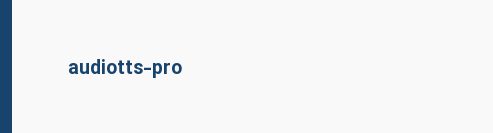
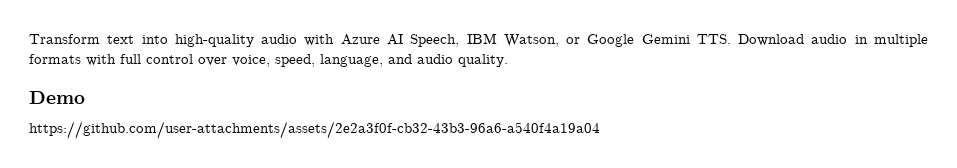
[68,59,182,78] audiotts-pro -> [29,33,929,47] [29,54,508,67] [29,91,85,104] [29,121,600,139] Transform text into high-quality audio with Azure AI Speech, IBM Watson, or Google Gemini TTS. Download audio in multiple formats with full control over voice, speed, language, and audio quality. // Demo // https://github.com/user-attachments/assets/2e2a3f0f-cb32-43b3-96a6-a540f4a19a04

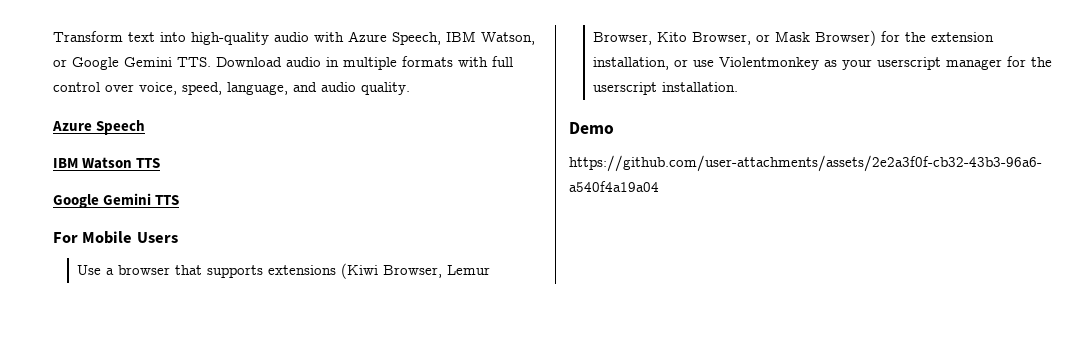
[386,34,403,45] AI -> (387, 36) none
(508, 60) none -> [52,120,146,135] [53,157,161,169] [53,193,180,208] [53,231,178,244] [77,263,491,279] [593,30,995,46] [593,56,1053,70] [593,82,739,95] // Azure Speech // IBM Watson TTS // Google Gemini TTS // For Mobile Users // Use a browser that supports extensions (Kiwi Browser, Lemur Browser, Kito Browser, or Mask Browser) for the extension installation, or use Violentmonkey as your userscript manager for the userscript installation.

